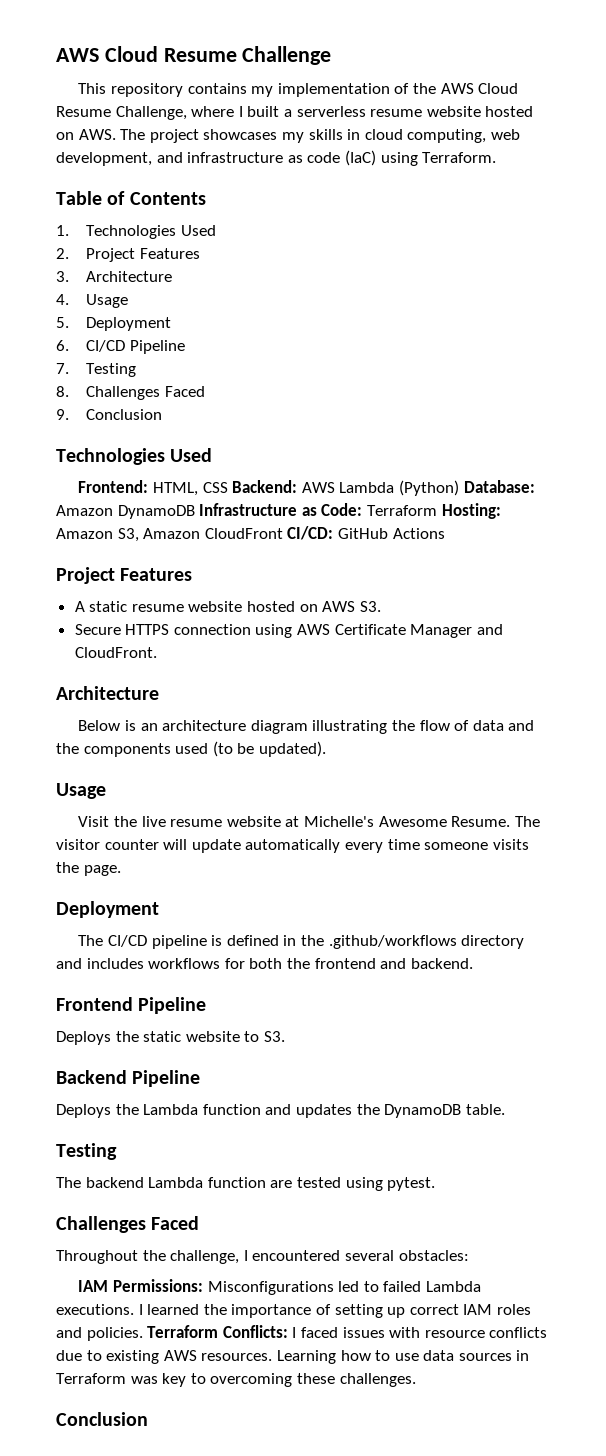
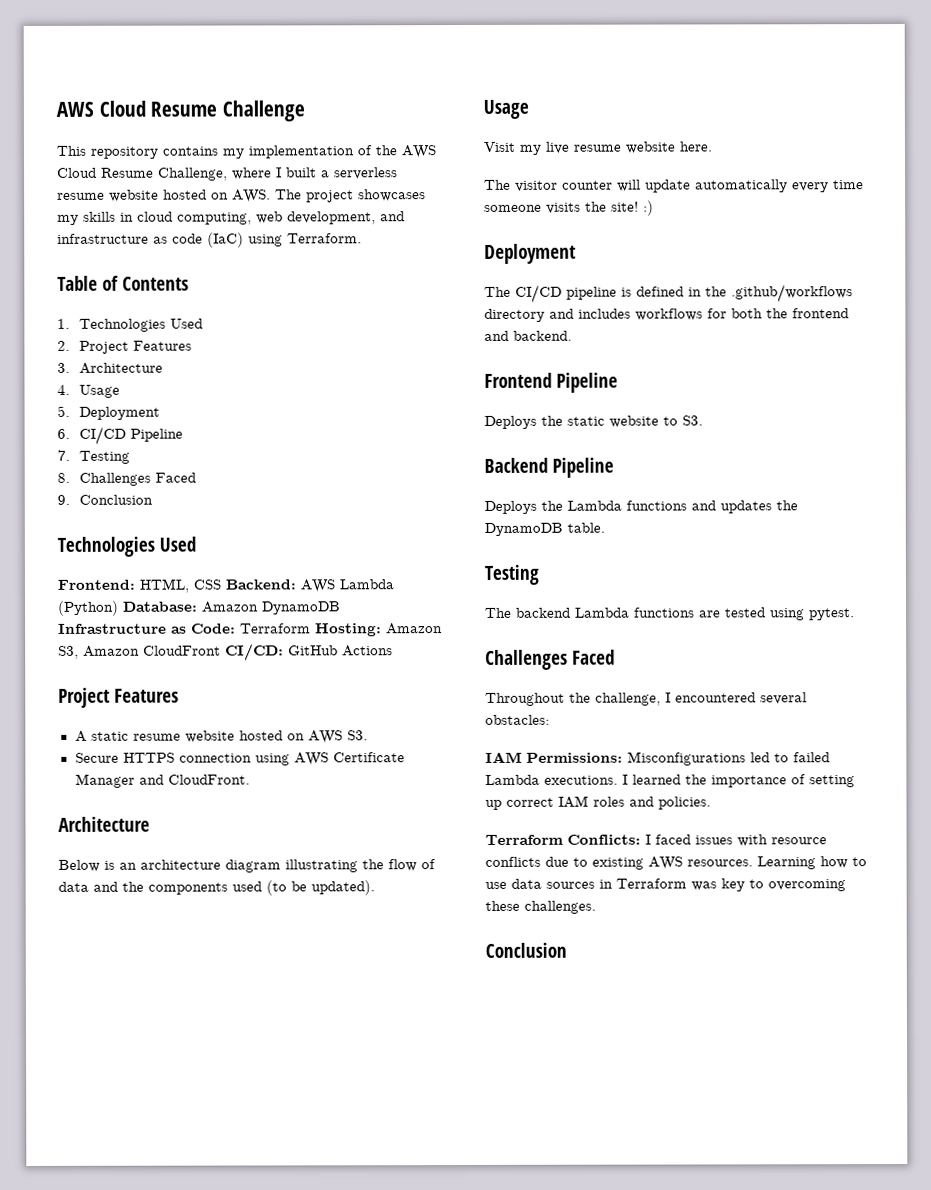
[114,816,138,827] the -> [519,144,542,155] my
[285,816,511,827] at Michelle's Awesome Resume. -> [679,141,712,152] here. //
[83,865,121,876] page. -> [611,200,654,216] site! :)
[202,1104,261,1115] function -> [626,500,687,511] functions
[207,1177,266,1188] function -> [634,607,695,618] functions
(143, 1334) none -> (711, 803) //

